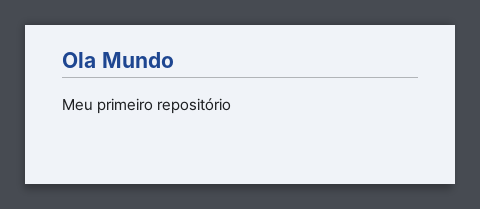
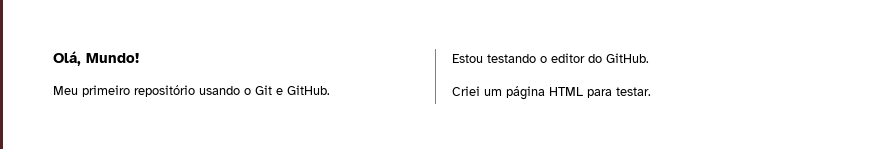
[62,52,174,68] Ola Mundo -> [53,51,139,66] Olá, Mundo!
(232, 106) none -> [199,85,330,95] [452,53,649,63] [452,86,651,100] usando o Git e GitHub. // Estou testando o editor do GitHub. // Criei um página HTML para testar.

